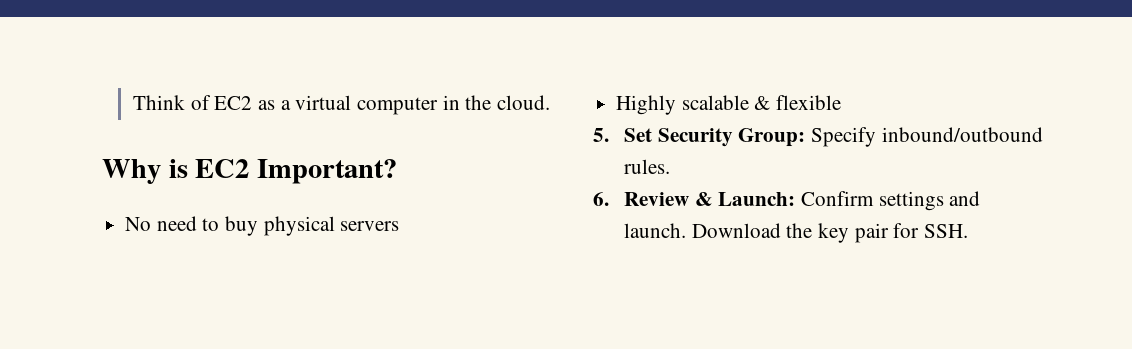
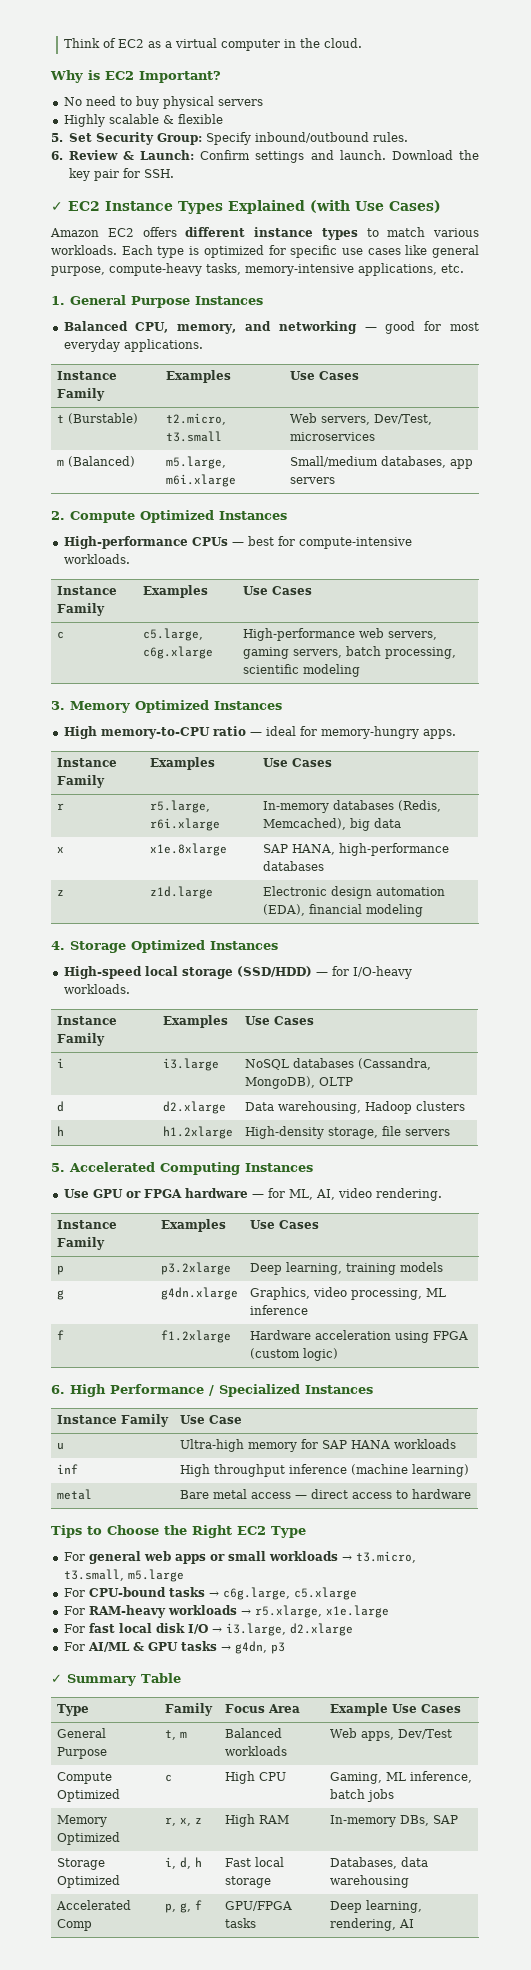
(968, 231) none -> [51,200,441,214] [50,227,479,240] [51,245,479,258] [51,263,464,276] [51,295,263,308] [63,321,479,334] [63,339,203,352] [56,371,117,380] [56,388,105,401] [165,370,231,383] [289,371,359,380] [56,413,138,424] [165,413,226,425] [165,431,222,442] [289,413,432,425] [289,432,375,441] [56,456,135,467] [165,456,226,469] [165,474,236,487] [289,456,473,469] [289,477,335,484] [51,510,287,523] [63,536,412,549] [63,554,130,564] [56,586,117,595] [56,603,105,616] [142,585,208,598] [242,586,312,595] [56,631,64,639] [142,628,203,641] [142,646,213,659] [242,628,437,641] [242,646,456,659] [242,664,360,677] [51,700,282,713] [63,726,456,739] [56,758,117,767] [56,775,105,788] [149,757,215,770] [262,758,332,767] [56,803,64,810] [149,800,210,813] [149,818,220,831] [262,800,441,813] [262,818,401,831] [56,847,64,853] [149,843,227,856] [262,843,449,856] [262,861,324,871] [56,890,64,896] [149,886,213,899] [262,886,445,899] [262,904,423,917] [51,940,278,953] [63,966,412,979] [63,984,130,994] [56,1016,117,1025] [56,1033,105,1046] [162,1015,228,1028] [244,1016,314,1025] [56,1058,64,1068] [162,1058,219,1071] [244,1058,431,1070] [244,1076,353,1089] [56,1101,64,1112] [162,1101,226,1114] [244,1101,465,1114] [56,1126,64,1136] [162,1126,233,1139] [244,1126,450,1139] [51,1162,313,1175] [63,1188,442,1201] [56,1220,117,1229] [56,1237,105,1250] [160,1219,226,1232] [249,1220,319,1229] [56,1265,64,1275] [160,1262,231,1275] [249,1262,443,1275] [56,1290,64,1300] [160,1287,238,1300] [249,1287,446,1300] [249,1305,308,1315] [56,1330,64,1340] [160,1330,231,1343] [249,1330,468,1343] [249,1348,338,1361] [51,1384,373,1397] [56,1414,169,1427] [179,1415,242,1424] [56,1443,64,1450] [179,1439,456,1452] [56,1464,78,1474] [179,1464,469,1477] [56,1489,92,1500] [179,1489,471,1499] [51,1525,306,1538] [63,1551,416,1564] [63,1569,184,1582] [63,1587,357,1600] [63,1605,389,1618] [63,1623,353,1636] [63,1641,285,1654] [51,1673,181,1686] [56,1704,89,1716] [164,1703,213,1716] [224,1704,300,1713] [329,1703,461,1716] [56,1728,106,1738] [56,1747,107,1759] [164,1730,187,1740] [224,1728,282,1738] [224,1746,287,1756] [329,1728,452,1741] [56,1772,112,1784] [56,1789,120,1802] [164,1774,172,1782] [224,1771,286,1784] [329,1771,472,1784] [329,1789,394,1802] [56,1815,107,1827] [56,1832,120,1845] [164,1817,202,1826] [224,1814,289,1827] [329,1815,458,1827] [56,1858,105,1870] [56,1875,120,1888] [164,1857,202,1869] [224,1857,284,1867] [224,1876,271,1888] [329,1857,428,1869] [329,1875,409,1888] [55,1900,131,1910] [56,1919,92,1931] [164,1900,202,1913] [224,1901,292,1911] [224,1918,256,1928] [329,1900,422,1913] [329,1918,414,1931] // ✓ EC2 Instance Types Explained (with Use Cases) // Amazon EC2 offers different instance types to match various workloads. Each type is optimized for specific use cases like general purpose, compute-heavy tasks, memory-intensive applications, etc. // 1. General Purpose Instances // Balanced CPU, memory, and networking — good for most everyday applications. // Instance Family | Examples | Use Cases // t (Burstable) | t2.micro, t3.small | Web servers, Dev/Test, microservices // m (Balanced) | m5.large, m6i.xlarge | Small/medium databases, app servers // 2. Compute Optimized Instances // High-performance CPUs — best for compute-intensive workloads. // Instance Family | Examples | Use Cases // c | c5.large, c6g.xlarge | High-performance web servers, gaming servers, batch processing, scientific modeling // 3. Memory Optimized Instances // High memory-to-CPU ratio — ideal for memory-hungry apps. // Instance Family | Examples | Use Cases // r | r5.large, r6i.xlarge | In-memory databases (Redis, Memcached), big data // x | x1e.8xlarge | SAP HANA, high-performance databases // z | z1d.large | Electronic design automation (EDA), financial modeling // 4. Storage Optimized Instances // High-speed local storage (SSD/HDD) — for I/O-heavy workloads. // Instance Family | Examples | Use Cases // i | i3.large | NoSQL databases (Cassandra, MongoDB), OLTP // d | d2.xlarge | Data warehousing, Hadoop clusters // h | h1.2xlarge | High-density storage, file servers // 5. Accelerated Computing Instances // Use GPU or FPGA hardware — for ML, AI, video rendering. // Instance Family | Examples | Use Cases // p | p3.2xlarge | Deep learning, training models // g | g4dn.xlarge | Graphics, video processing, ML inference // f | f1.2xlarge | Hardware acceleration using FPGA (custom logic) // 6. High Performance / Specialized Instances // Instance Family | Use Case // u | Ultra-high memory for SAP HANA workloads // inf | High throughput inference (machine learning) // metal | Bare metal access — direct access to hardware // Tips to Choose the Right EC2 Type // For general web apps or small workloads → t3.micro, t3.small, m5.large // For CPU-bound tasks → c6g.large, c5.xlarge // For RAM-heavy workloads → r5.xlarge, x1e.large // For fast local disk I/O → i3.large, d2.xlarge // For AI/ML & GPU tasks → g4dn, p3 // ✓ Summary Table // Type | Family | Focus Area | Example Use Cases // General Purpose | t, m | Balanced workloads | Web apps, Dev/Test // Compute Optimized | c | High CPU | Gaming, ML inference, batch jobs // Memory Optimized | r, x, z | High RAM | In-memory DBs, SAP // Storage Optimized | i, d, h | Fast local storage | Databases, data warehousing // Accelerated Comp | p, g, f | GPU/FPGA tasks | Deep learning, rendering, AI

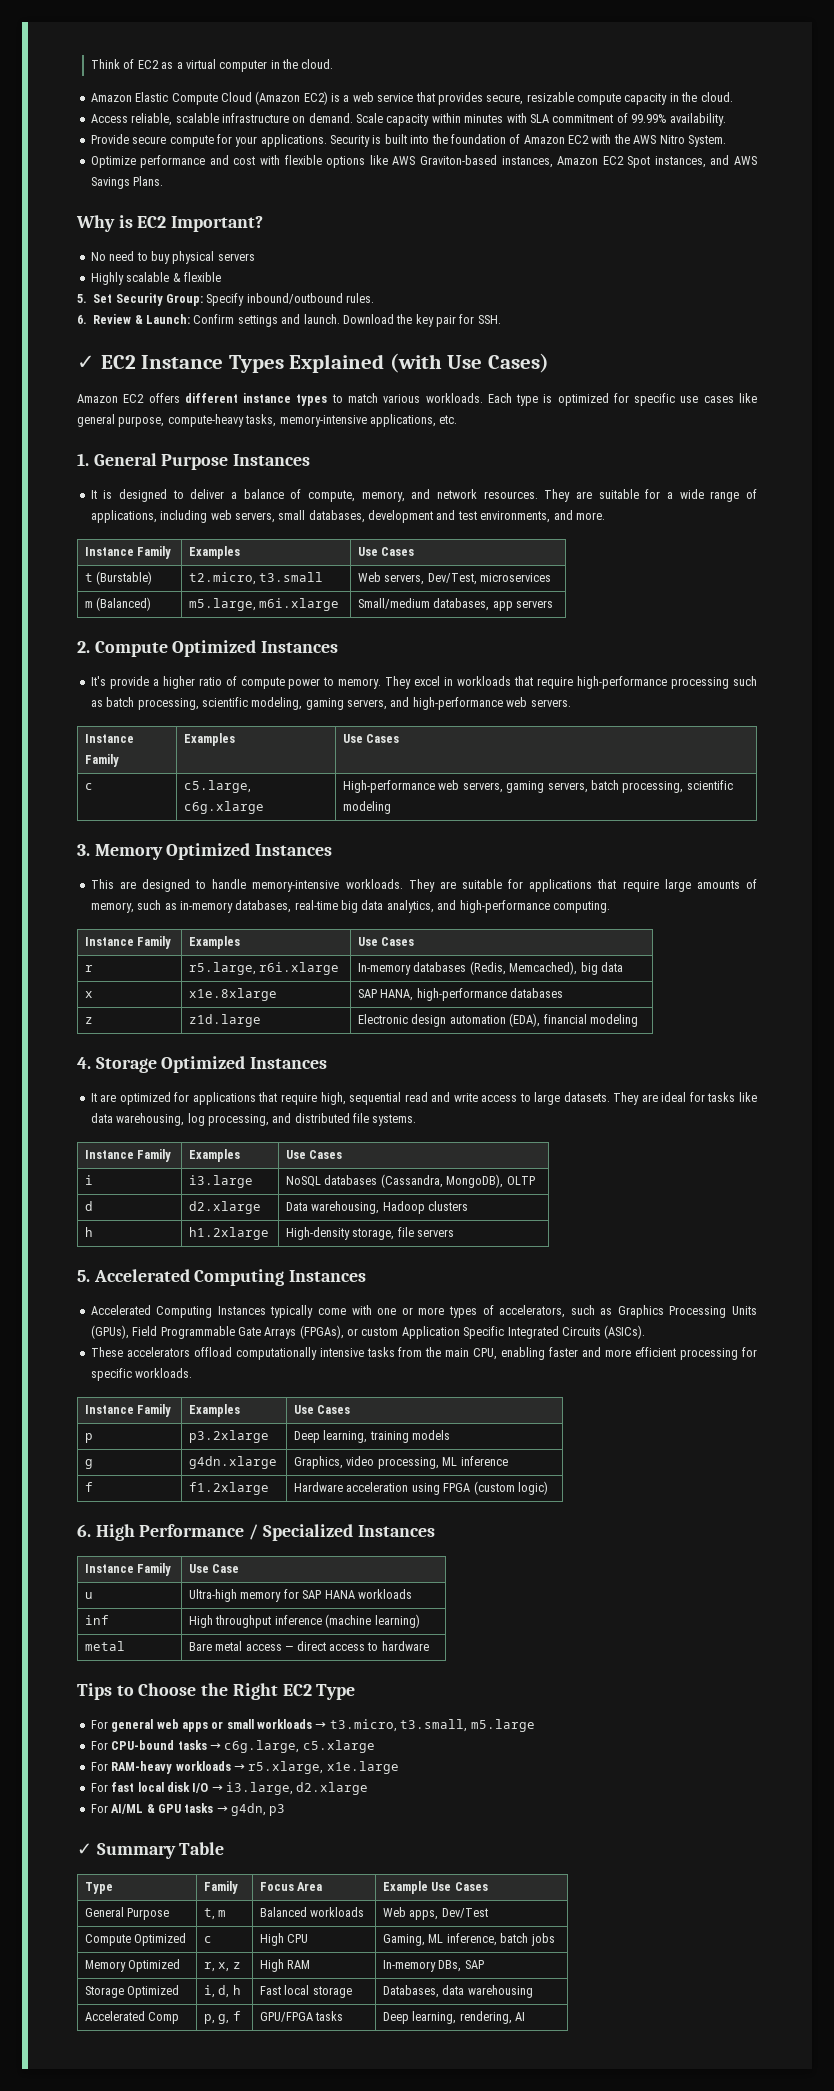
(363, 43) none -> [90,91,733,105] [90,113,727,126] [90,134,726,147] [90,155,757,168] [90,176,164,189] // Amazon Elastic Compute Cloud (Amazon EC2) is a web service that provides secure, resizable compute capacity in the cloud. // Access reliable, scalable infrastructure on demand. Scale capacity within minutes with SLA commitment of 99.99% availability. // Provide secure compute for your applications. Security is built into the foundation of Amazon EC2 with the AWS Nitro System. // Optimize performance and cost with flexible options like AWS Graviton-based instances, Amazon EC2 Spot instances, and AWS Savings Plans.
[63,321,479,334] [63,339,203,352] Balanced CPU, memory, and networking — good for most everyday applications. -> [90,489,758,502] [90,510,605,523] It is designed to deliver a balance of compute, memory, and network resources. They are suitable for a wide range of applications, including web servers, small databases, development and test environments, and more.
[63,536,412,549] [63,554,130,564] High-performance CPUs — best for compute-intensive workloads. -> [90,676,757,689] [90,697,571,710] It's provide a higher ratio of compute power to memory. They excel in workloads that require high-performance processing such as batch processing, scientific modeling, gaming servers, and high-performance web servers.
[63,726,456,739] High memory-to-CPU ratio — ideal for memory-hungry apps. -> [90,879,757,892] [90,900,610,913] This are designed to handle memory-intensive workloads. They are suitable for applications that require large amounts of memory, such as in-memory databases, real-time big data analytics, and high-performance computing.
[63,966,412,979] [63,984,130,994] High-speed local storage (SSD/HDD) — for I/O-heavy workloads. -> [90,1092,758,1105] [90,1113,417,1126] It are optimized for applications that require high, sequential read and write access to large datasets. They are ideal for tasks like data warehousing, log processing, and distributed file systems.
[63,1188,442,1201] Use GPU or FPGA hardware — for ML, AI, video rendering. -> [90,1305,757,1318] [90,1325,646,1339] [90,1347,757,1360] [90,1368,193,1381] Accelerated Computing Instances typically come with one or more types of accelerators, such as Graphics Processing Units (GPUs), Field Programmable Gate Arrays (FPGAs), or custom Application Specific Integrated Circuits (ASICs). // These accelerators offload computationally intensive tasks from the main CPU, enabling faster and more efficient processing for specific workloads.

